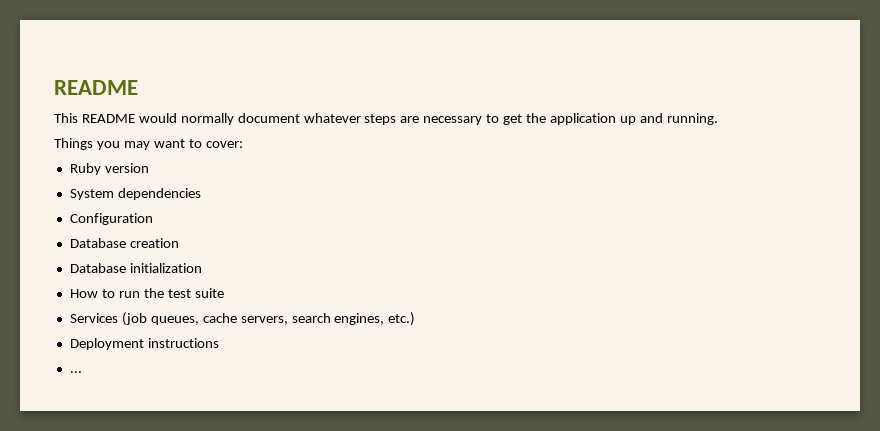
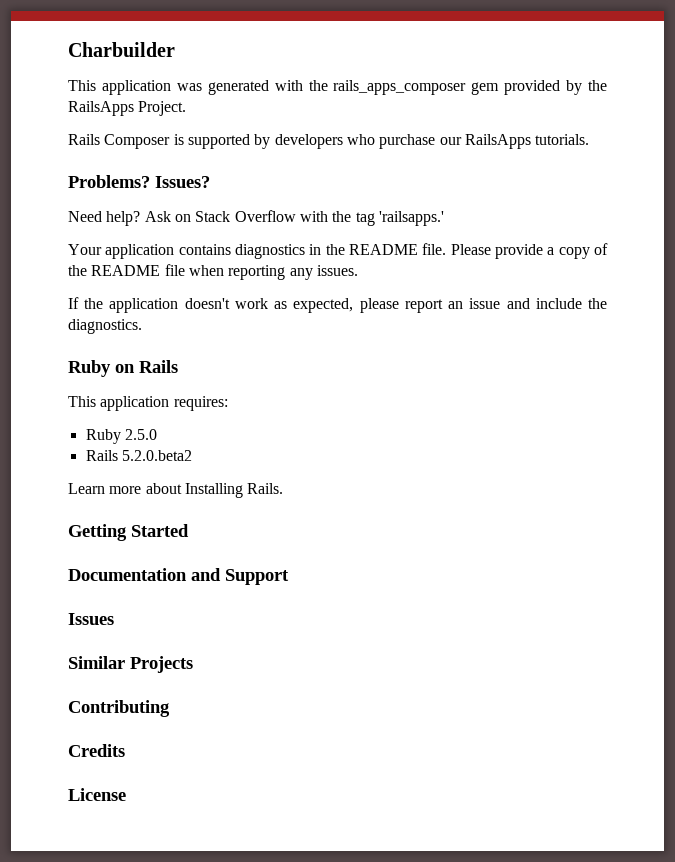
[54,80,138,95] [54,113,718,125] [54,138,243,150] [69,163,149,175] [69,188,201,200] [69,213,153,225] [69,238,179,248] [69,263,202,273] [69,288,224,298] [69,312,416,326] [69,338,219,350] [69,371,82,373] README // This README would normally document whatever steps are necessary to get the application up and running. // Things you may want to cover: // Ruby version // System dependencies // Configuration // Database creation // Database initialization // How to run the test suite // Services (job queues, cache servers, search engines, etc.) // Deployment instructions // ... -> [68,42,175,57] [68,80,608,95] [68,101,187,116] [68,134,590,149] [68,175,210,188] [68,210,444,226] [68,243,608,259] [68,264,358,280] [68,297,607,313] [68,319,142,334] [68,360,178,377] [68,396,228,411] [85,429,157,444] [85,450,192,461] [68,483,284,498] [68,524,189,541] [68,568,289,585] [68,613,114,625] [68,656,193,673] [68,700,170,717] [68,744,125,757] [68,788,126,801] Charbuilder // This application was generated with the rails_apps_composer gem provided by the RailsApps Project. // Rails Composer is supported by developers who purchase our RailsApps tutorials. // Problems? Issues? // Need help? Ask on Stack Overflow with the tag 'railsapps.' // Your application contains diagnostics in the README file. Please provide a copy of the README file when reporting any issues. // If the application doesn't work as expected, please report an issue and include the diagnostics. // Ruby on Rails // This application requires: // Ruby 2.5.0 // Rails 5.2.0.beta2 // Learn more about Installing Rails. // Getting Started // Documentation and Support // Issues // Similar Projects // Contributing // Credits // License

